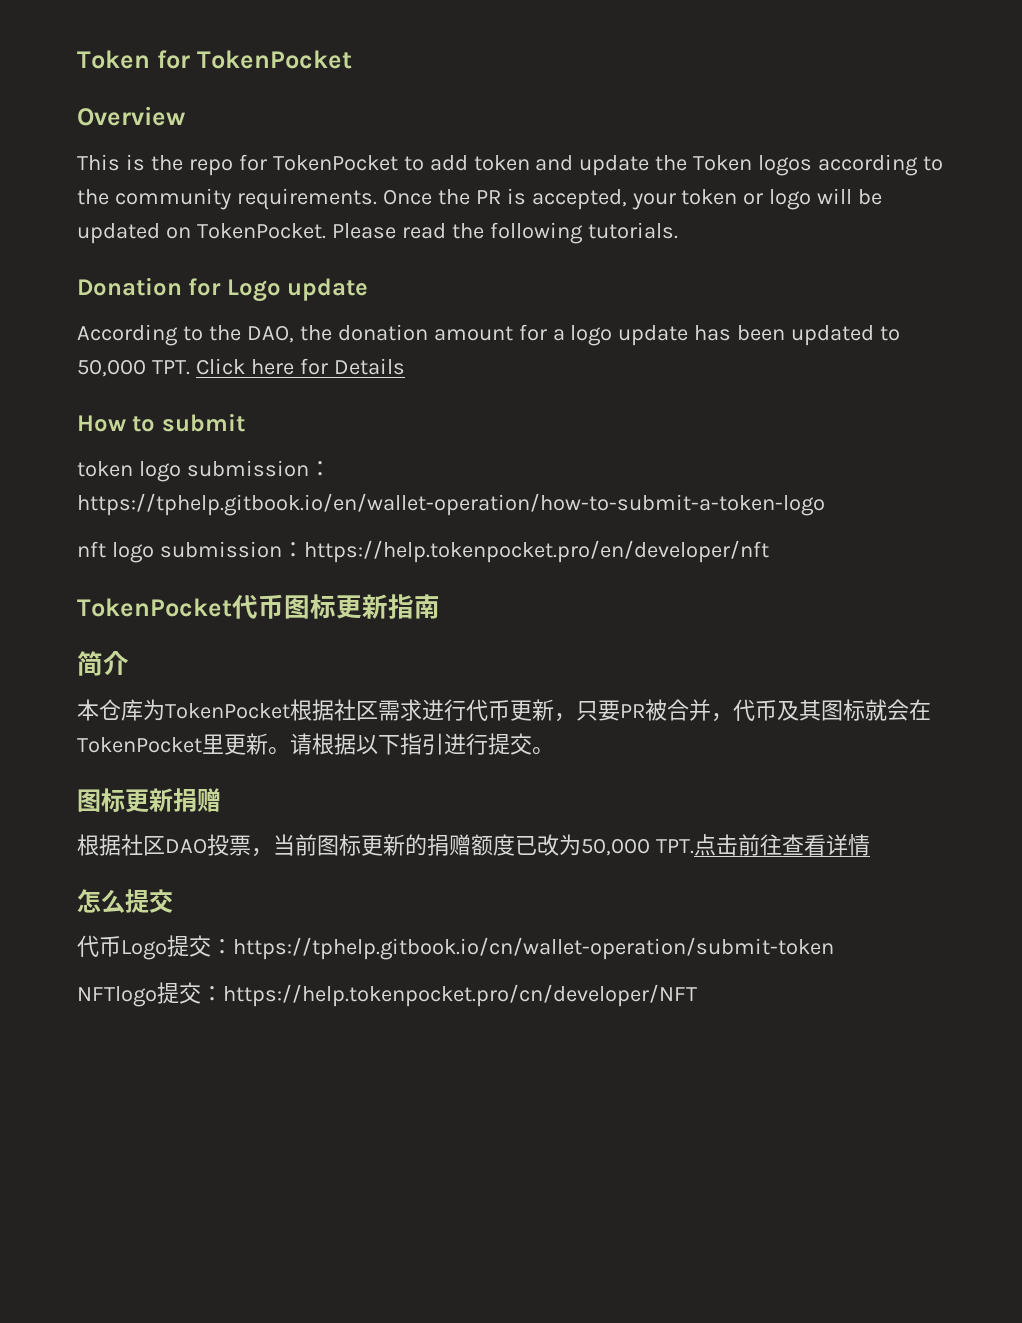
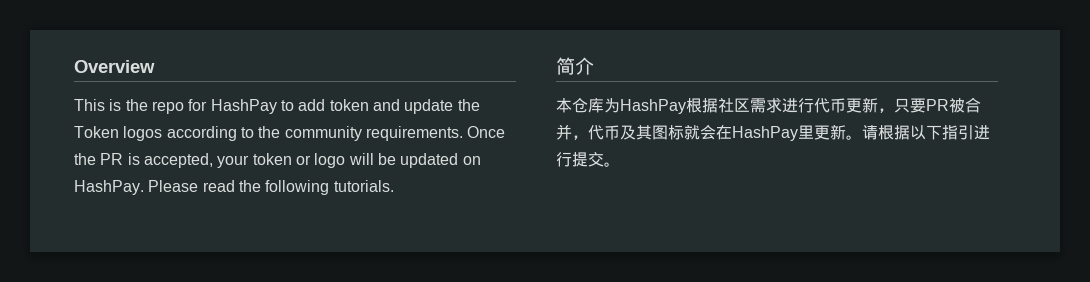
[77,50,352,69] Token for TokenPocket // -> (74, 66) none
[272,155,398,171] TokenPocket -> [210,99,277,114] HashPay
[196,223,326,239] TokenPocket. -> [74,180,144,195] HashPay.
[77,277,369,302] [77,324,901,346] [77,358,405,377] [77,413,245,432] [77,460,331,482] [77,493,825,516] [77,540,769,563] [77,594,440,619] // Donation for Logo update // According to the DAO, the donation amount for a logo update has been updated to 50,000 TPT. Click here for Details // How to submit // token logo submission：https://tphelp.gitbook.io/en/wallet-operation/how-to-submit-a-token-logo // nft logo submission：https://help.tokenpocket.pro/en/developer/nft // TokenPocket代币图标更新指南 -> (394, 186) none
[165,703,290,719] TokenPocket -> [620,99,686,114] HashPay
[77,737,202,753] TokenPocket -> [732,126,798,141] HashPay
[77,788,221,813] [77,834,870,857] [77,889,173,913] [77,935,834,960] [77,982,697,1007] // 图标更新捐赠 // 根据社区DAO投票，当前图标更新的捐赠额度已改为50,000 TPT.点击前往查看详情 // 怎么提交 // 代币Logo提交：https://tphelp.gitbook.io/cn/wallet-operation/submit-token // NFTlogo提交：https://help.tokenpocket.pro/cn/developer/NFT -> (620, 164) none

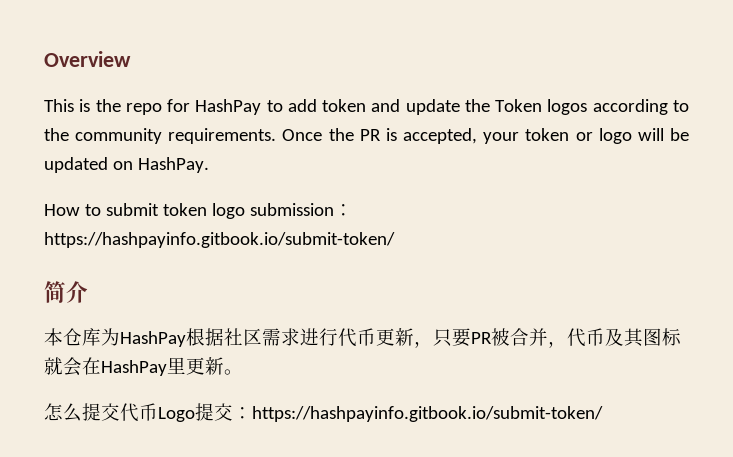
[148,180,394,195] Please read the following tutorials. -> [44,203,353,219] [44,232,395,248] // How to submit token logo submission：https://hashpayinfo.gitbook.io/submit-token/
[862,125,990,140] [556,152,620,167] 请根据以下指引进行提交。 -> [44,403,603,422] // 怎么提交代币Logo提交：https://hashpayinfo.gitbook.io/submit-token/

